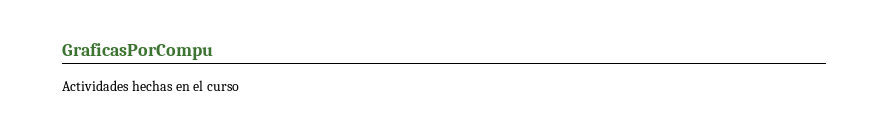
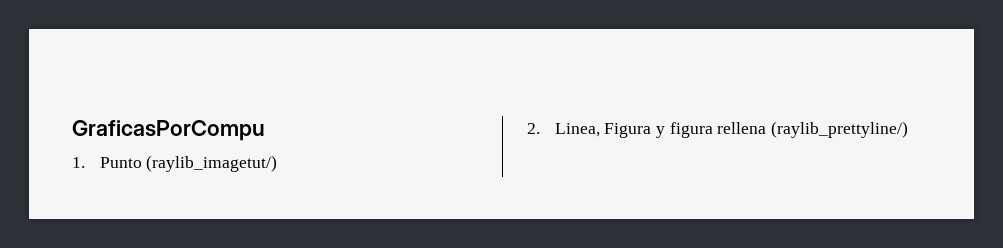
[62,80,240,91] Actividades hechas en el curso -> [72,155,278,172] [527,121,909,138] 1. Punto (raylib_imagetut/) // 2. Linea, Figura y figura rellena (raylib_prettyline/)

